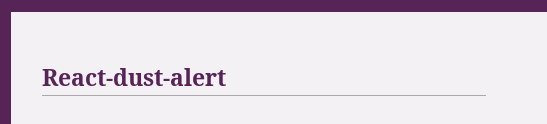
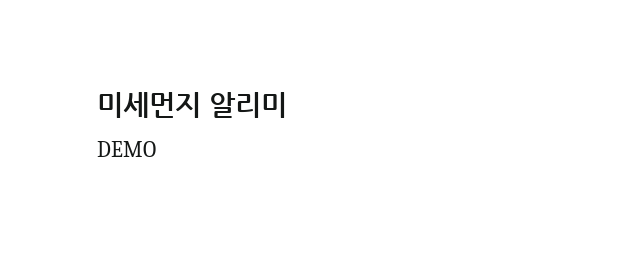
[42,68,226,86] React-dust-alert -> [97,92,287,118] [97,141,156,157] 미세먼지 알리미 // DEMO

